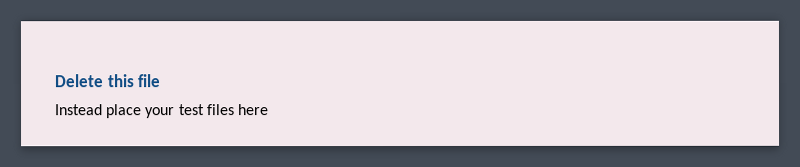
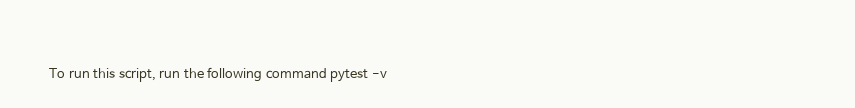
[54,74,162,88] [55,104,269,119] Delete this file // Instead place your test files here -> [49,67,387,82] To run this script, run the following command pytest -v

